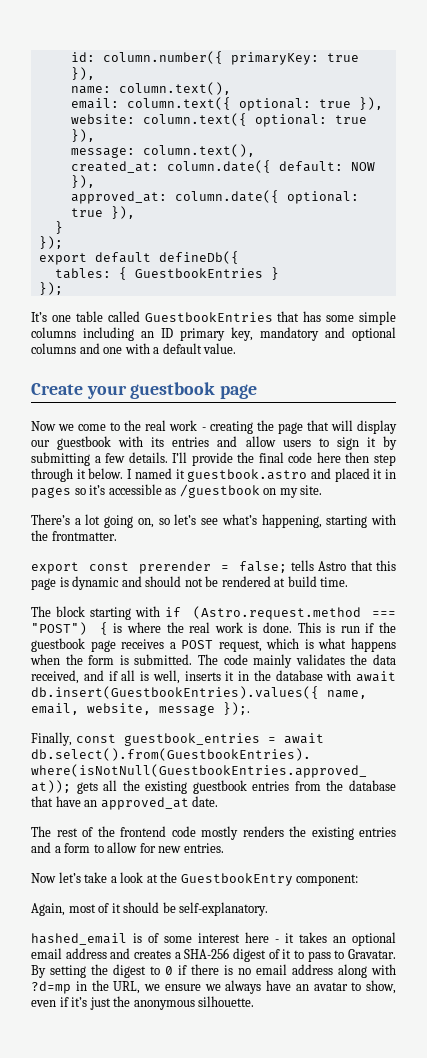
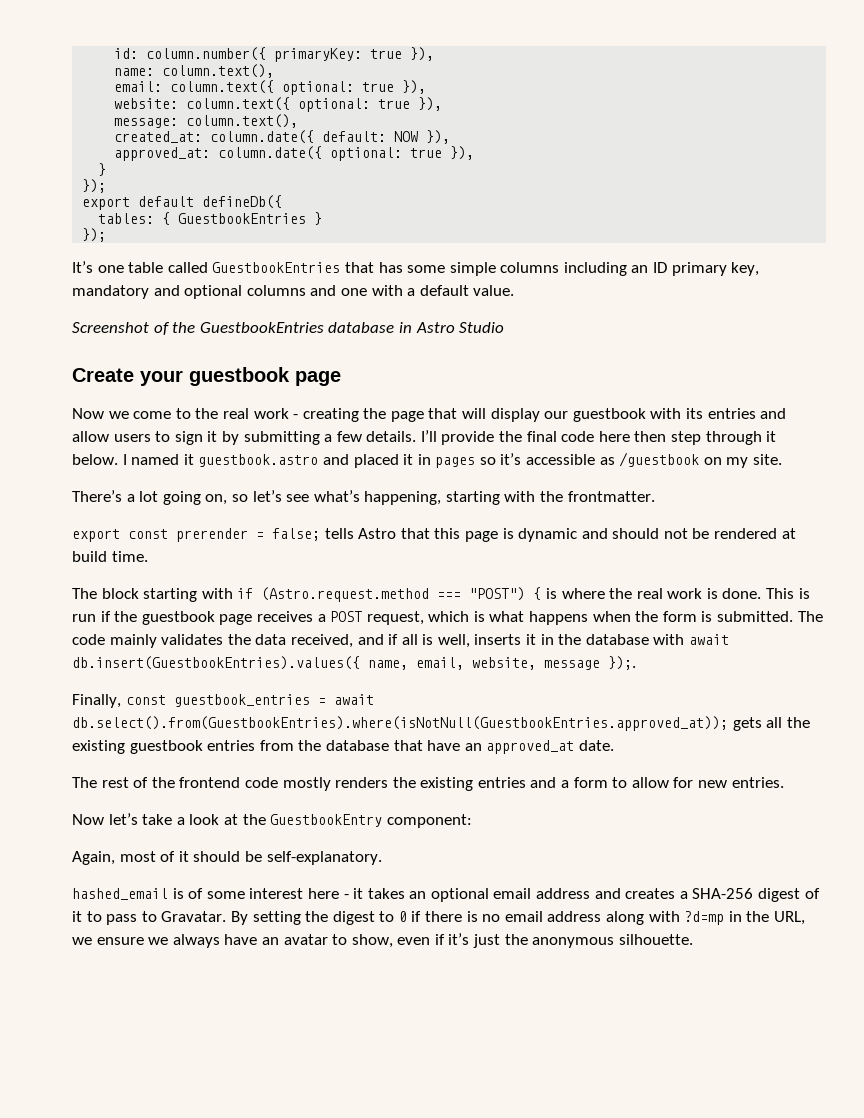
(237, 348) none -> [72,322,505,335] // Screenshot of the GuestbookEntries database in Astro Studio

